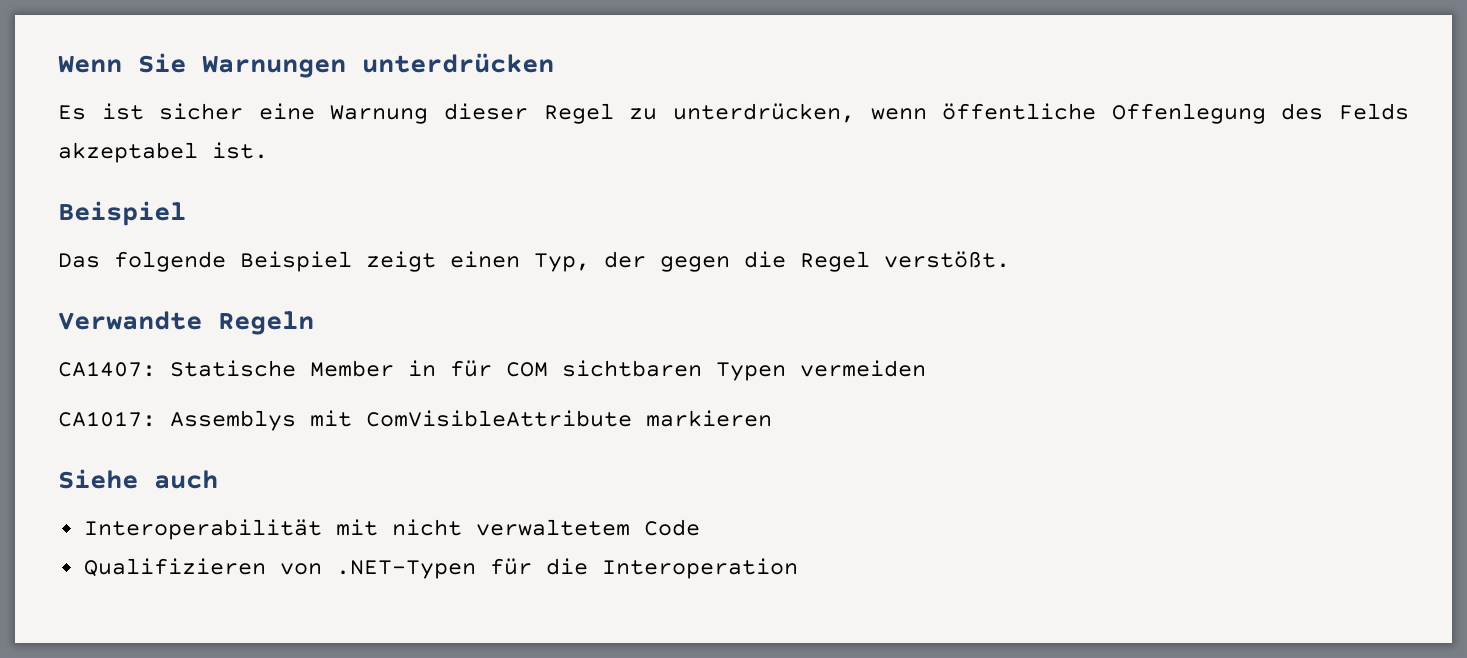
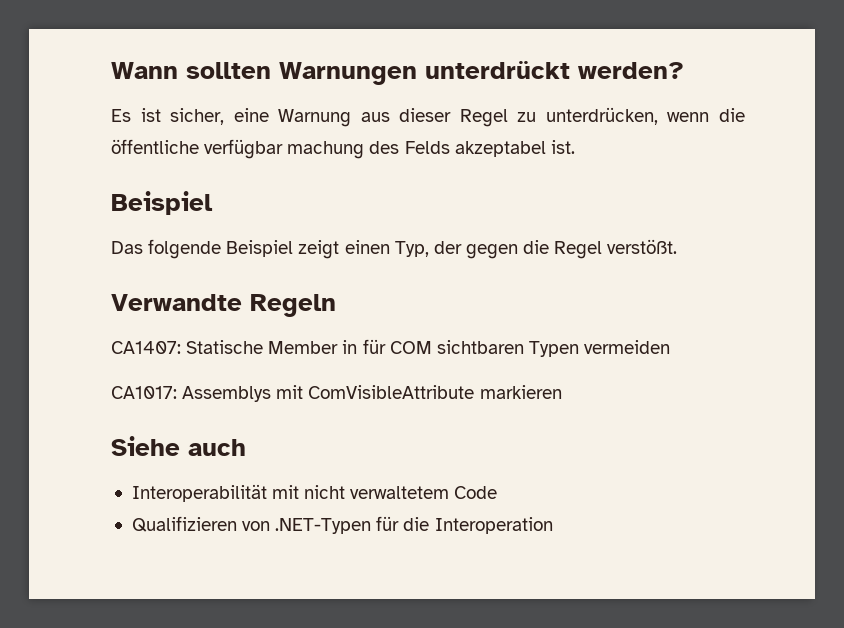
[58,53,554,78] Wenn Sie Warnungen unterdrücken -> [111,60,684,85] Wann sollten Warnungen unterdrückt werden?
[159,103,244,120] sicher -> [170,108,225,125] sicher,
(429, 114) none -> [360,112,390,122] aus
[942,103,1266,124] öffentliche Offenlegung -> [719,108,745,122] [111,139,365,159] die öffentliche verfügbar machung

